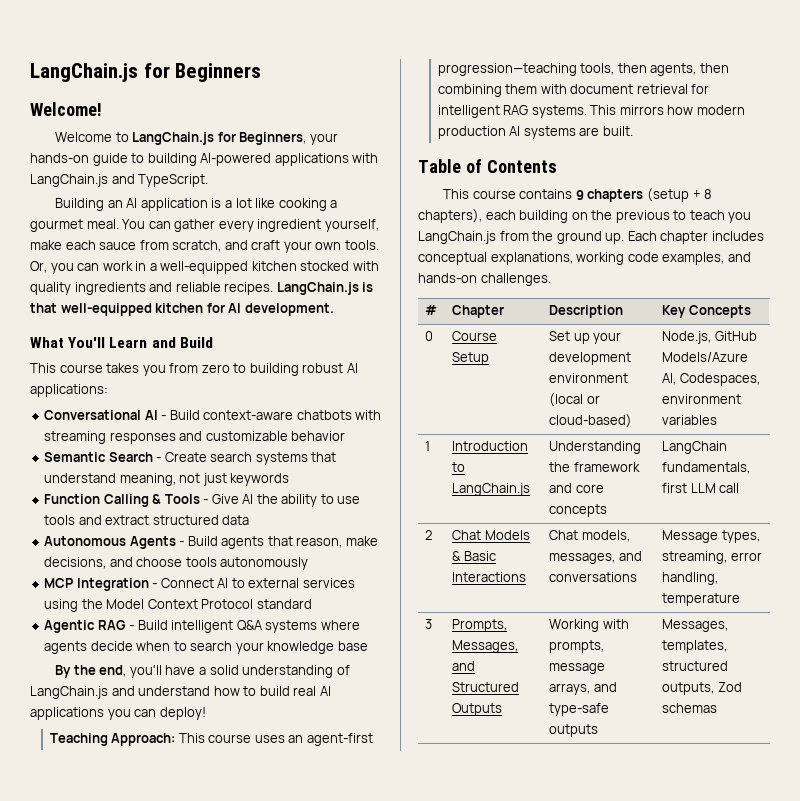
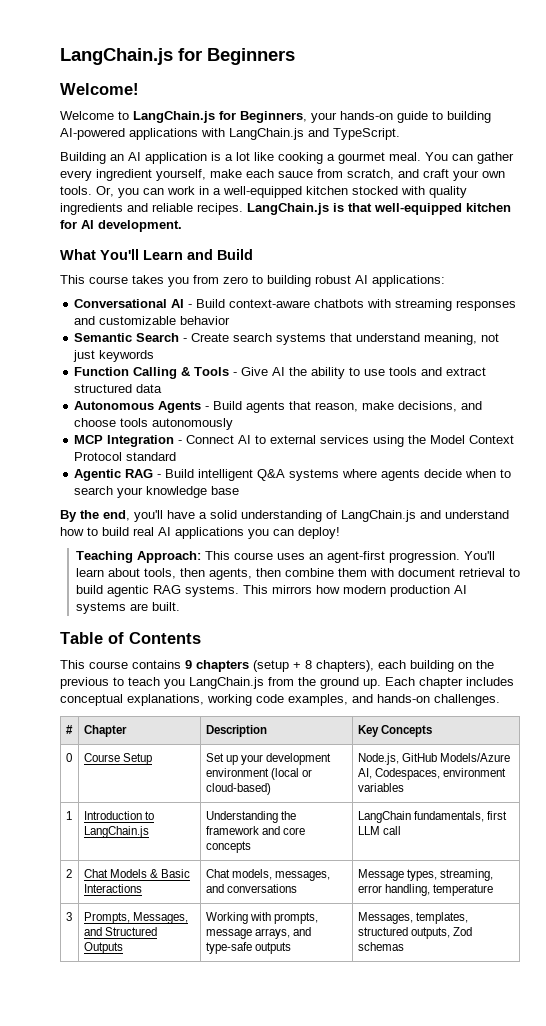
[437,63,577,76] progression—teaching -> [388,551,495,563] [75,568,140,577] progression. You'll learn about
[437,84,502,97] combining -> [284,568,334,577] combine
[691,84,710,94] [437,105,500,118] for intelligent -> [508,568,520,577] [75,585,149,597] to build agentic

